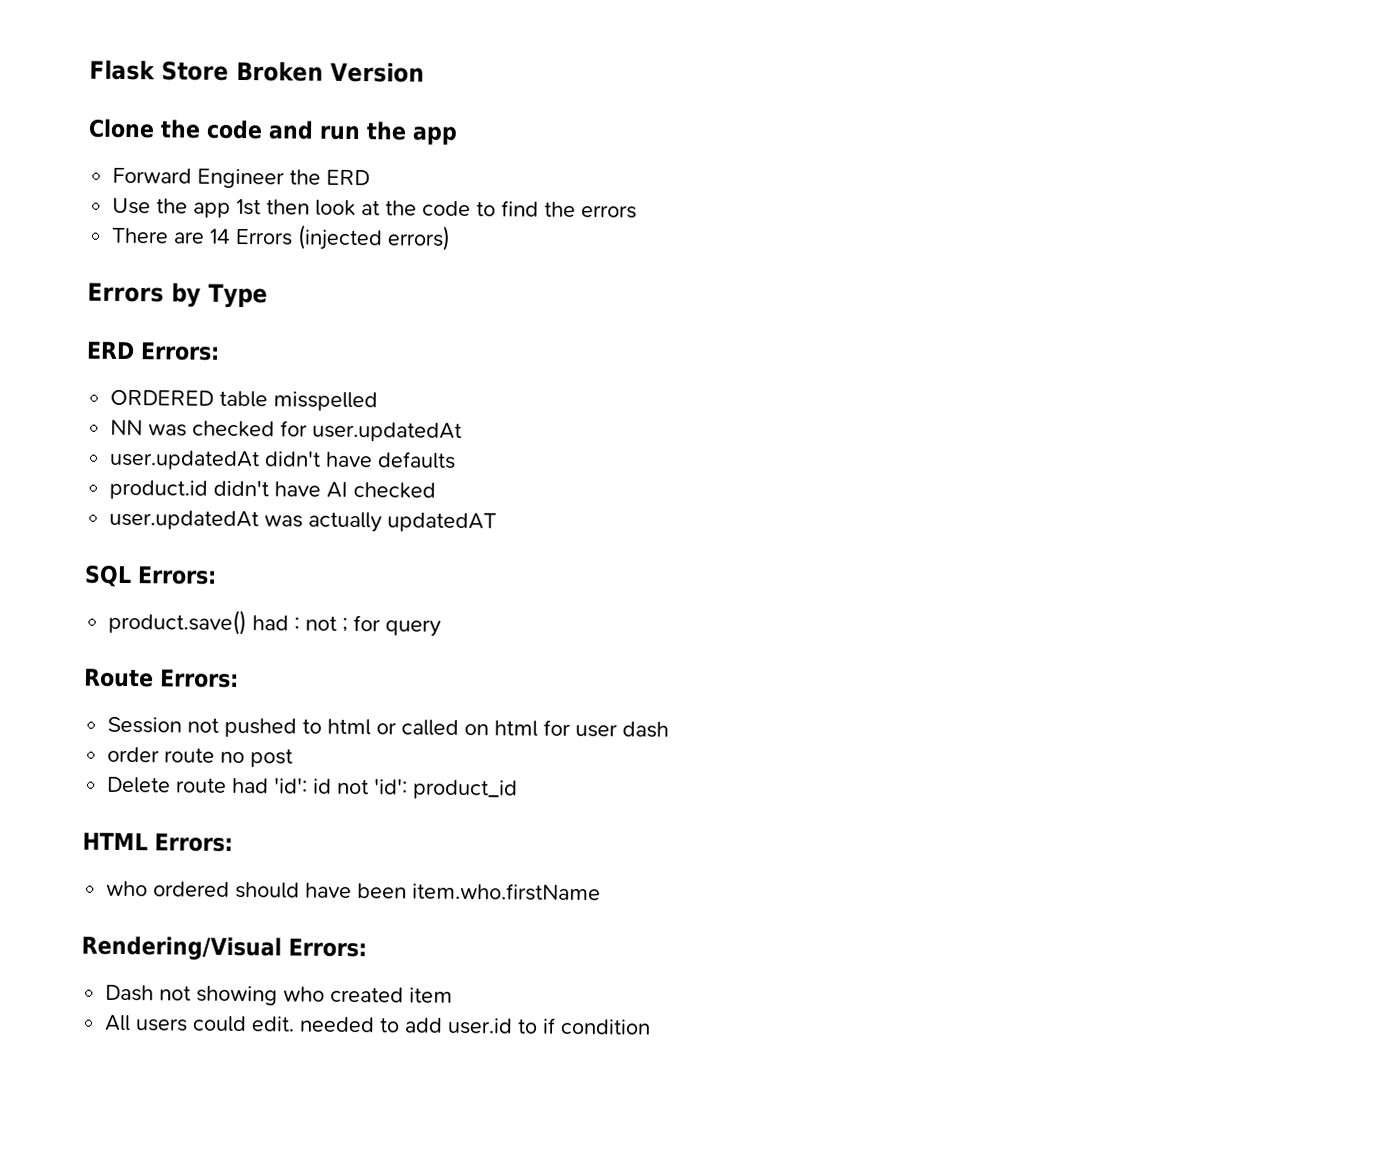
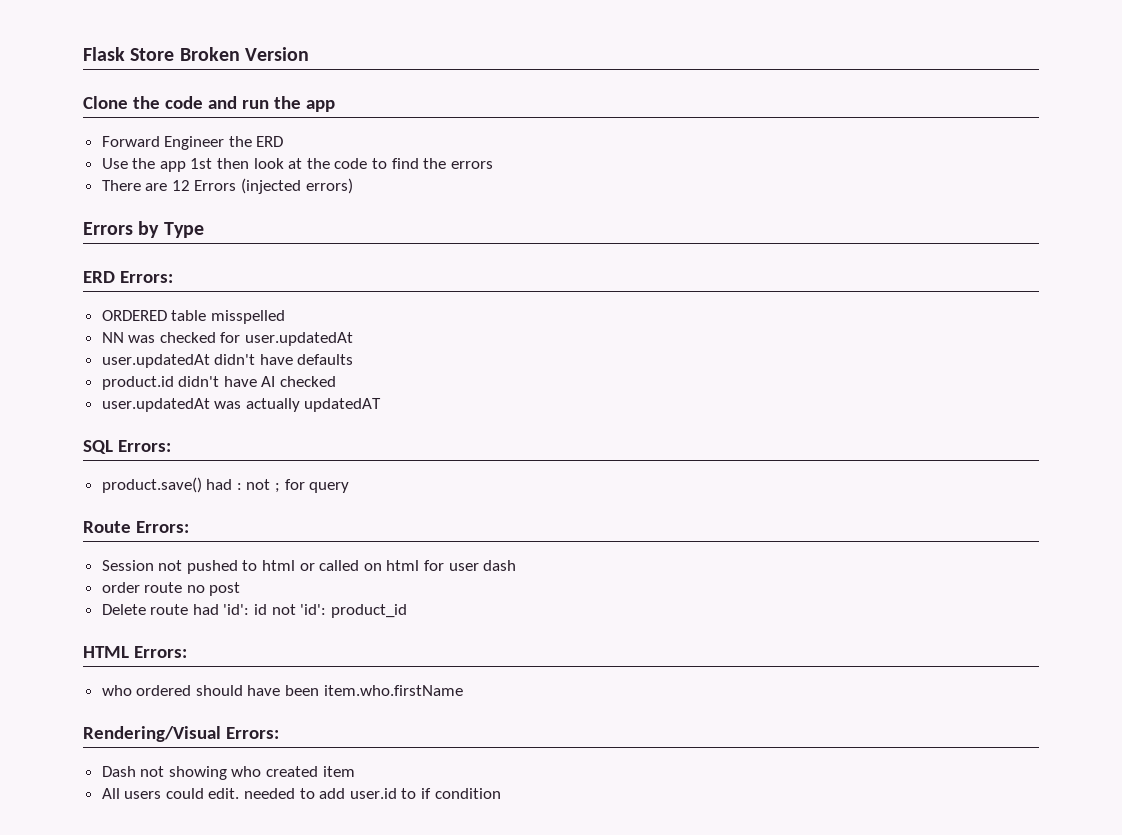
[209,228,232,244] 14 -> [171,180,190,191] 12

